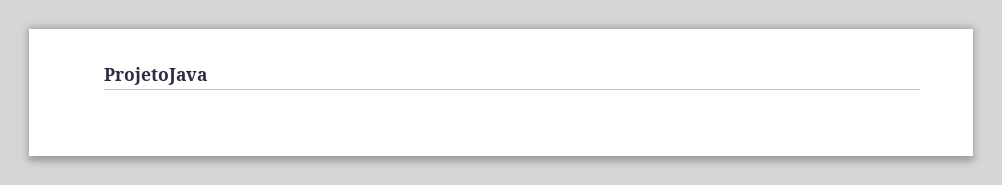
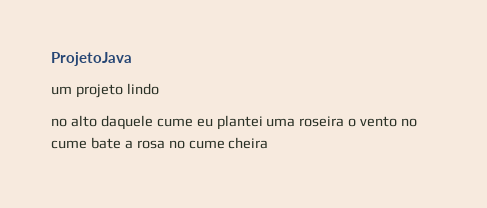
(207, 76) none -> [51,83,159,98] [51,115,418,130] [51,137,269,149] // um projeto lindo // no alto daquele cume eu plantei uma roseira o vento no cume bate a rosa no cume cheira

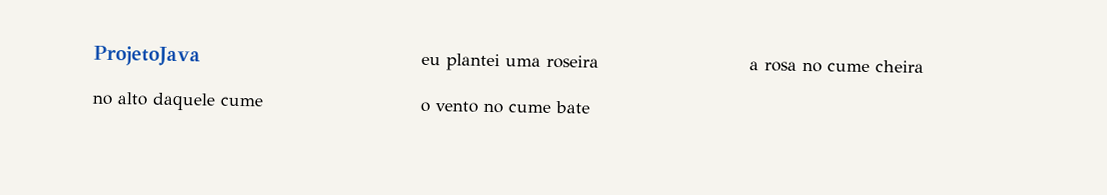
[51,83,159,98] // um projeto lindo -> (201, 56) none
(193, 122) none -> (263, 101) //
(345, 121) none -> (599, 61) //
(121, 143) none -> (590, 107) //

